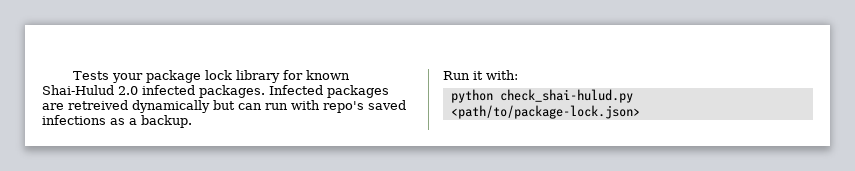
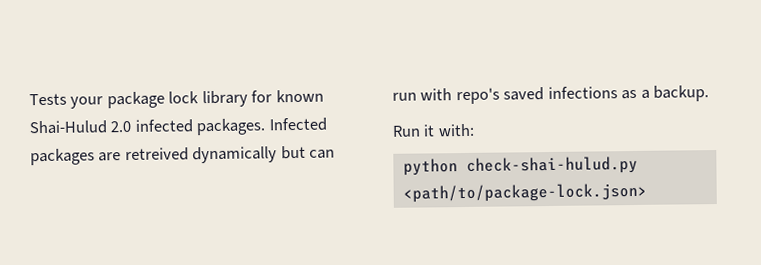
[499,89,633,103] check_shai-hulud.py -> [465,155,638,175] check-shai-hulud.py

